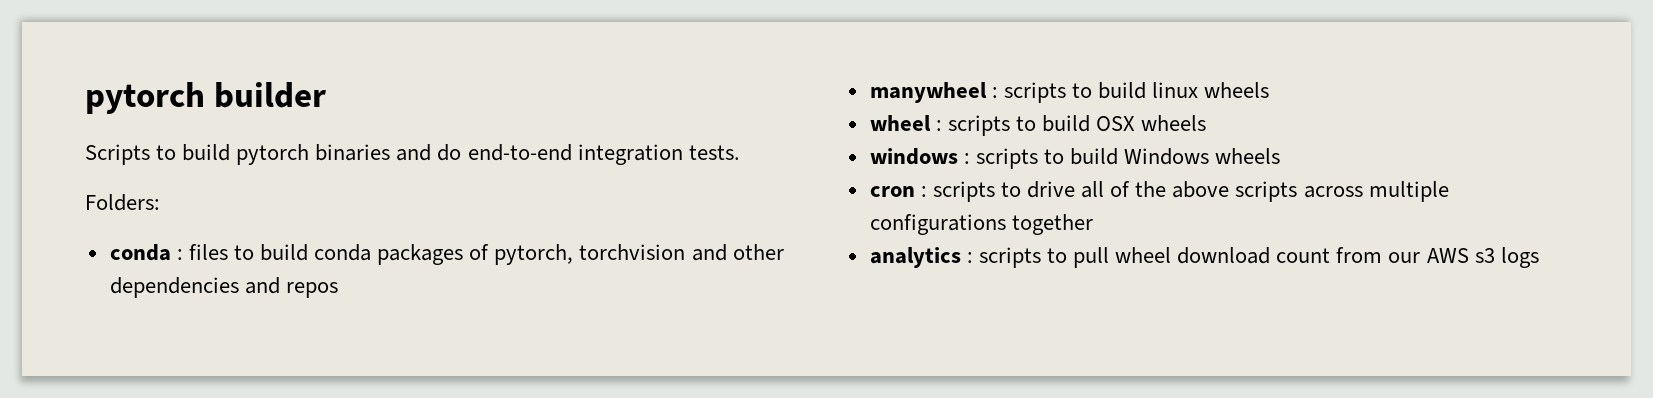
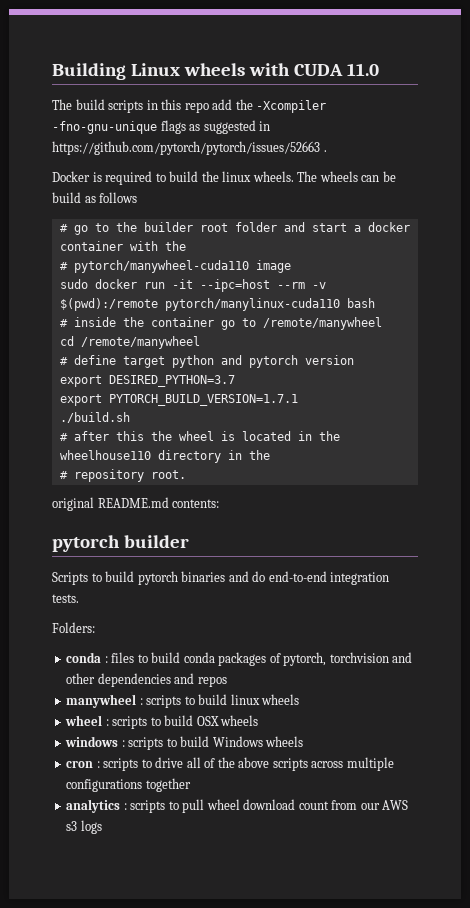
(85, 98) none -> [52,63,379,80] [52,99,327,113] [52,120,271,134] [52,141,327,155] [52,171,396,185] [52,192,138,203] [59,222,410,235] [59,241,186,251] [59,260,291,273] [59,279,326,292] [59,298,375,311] [59,317,382,330] [59,336,200,349] [59,355,354,368] [59,375,235,387] [59,394,298,406] [59,412,130,423] [59,431,340,441] [59,450,270,463] [59,469,186,482] [52,497,220,511] Building Linux wheels with CUDA 11.0 // The build scripts in this repo add the -Xcompiler -fno-gnu-unique flags as suggested in https://github.com/pytorch/pytorch/issues/52663 . // Docker is required to build the linux wheels. The wheels can be build as follows // # go to the builder root folder and start a docker container with the // # pytorch/manywheel-cuda110 image // sudo docker run -it --ipc=host --rm -v $(pwd):/remote pytorch/manylinux-cuda110 bash // # inside the container go to /remote/manywheel // cd /remote/manywheel // # define target python and pytorch version // export DESIRED_PYTHON=3.7 // export PYTORCH_BUILD_VERSION=1.7.1 // ./build.sh // # after this the wheel is located in the wheelhouse110 directory in the // # repository root. // original README.md contents: //

